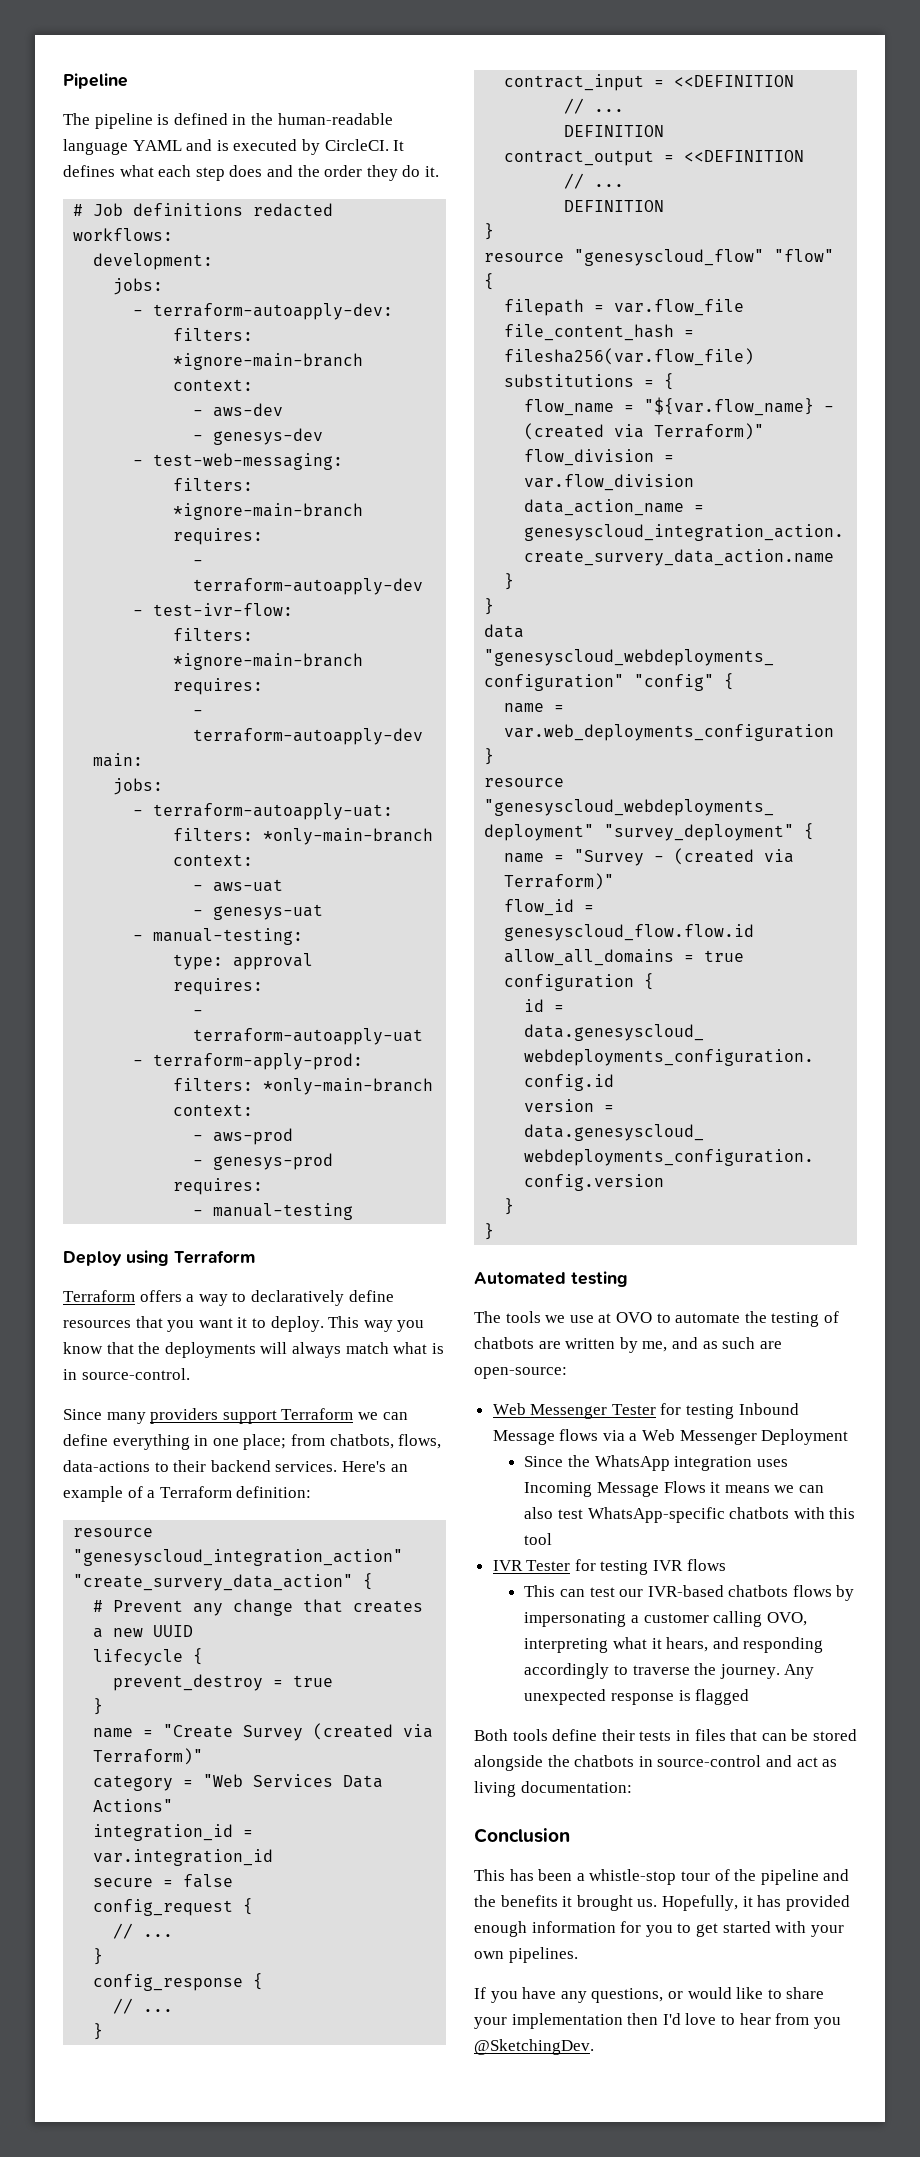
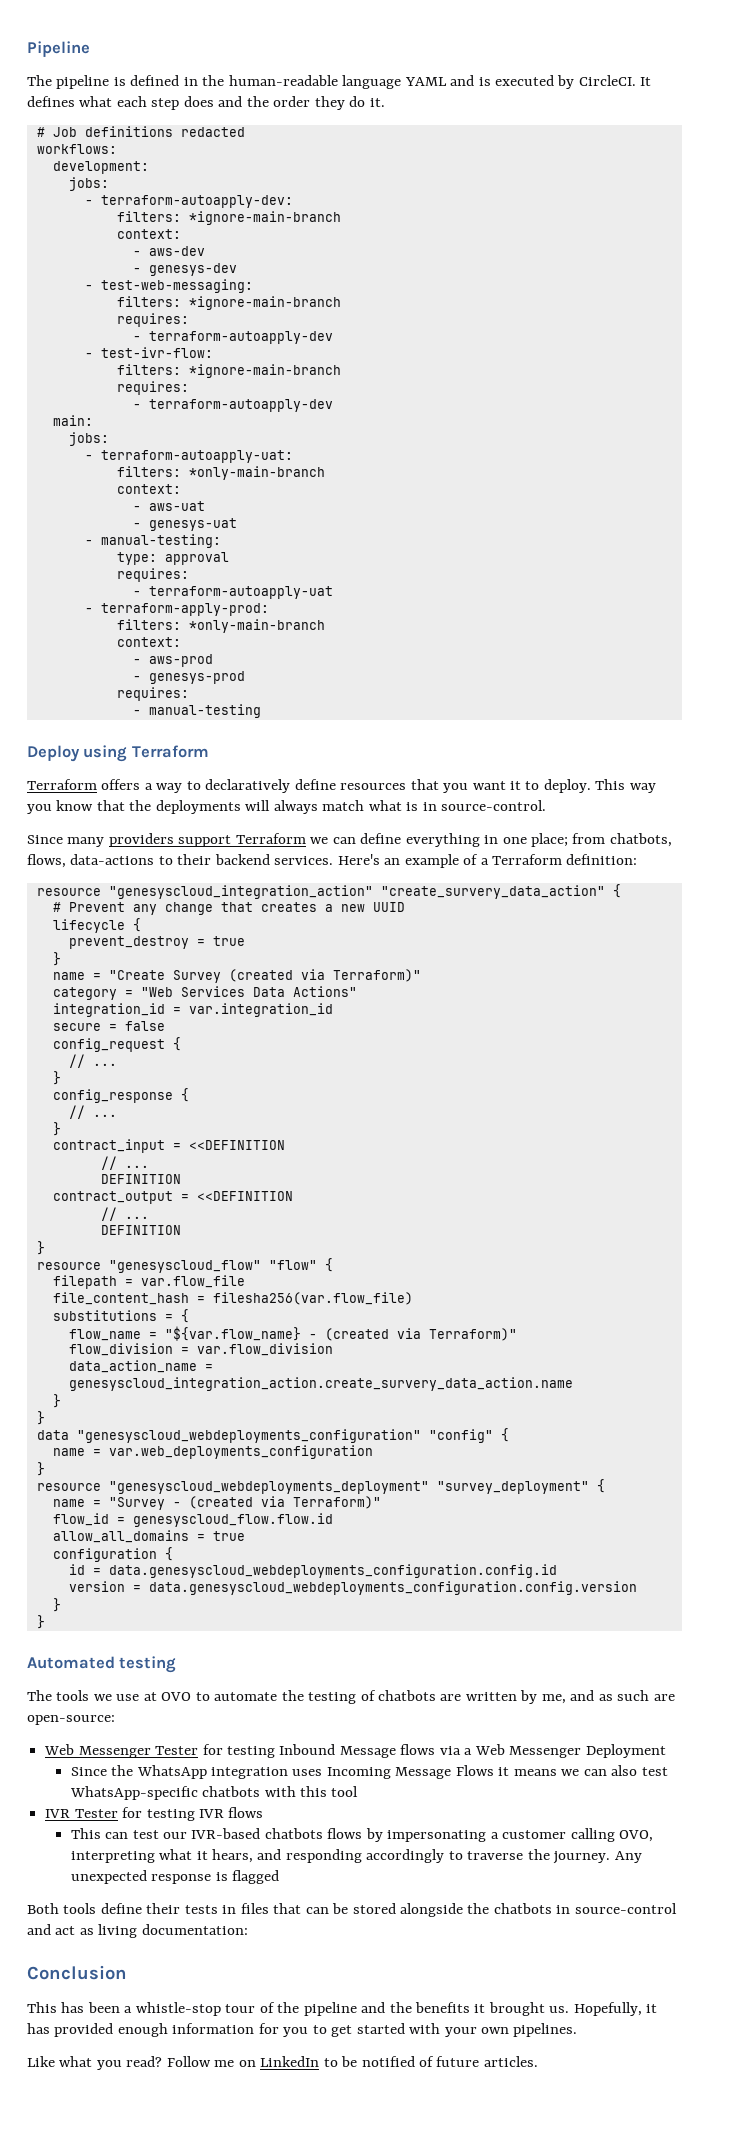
[474,1987,825,2003] [474,2013,841,2029] [474,2039,594,2055] If you have any questions, or would like to share your implementation then I'd love to hear from you @SketchingDev. -> [27,2056,538,2070] Like what you read? Follow me on LinkedIn to be notified of future articles.

